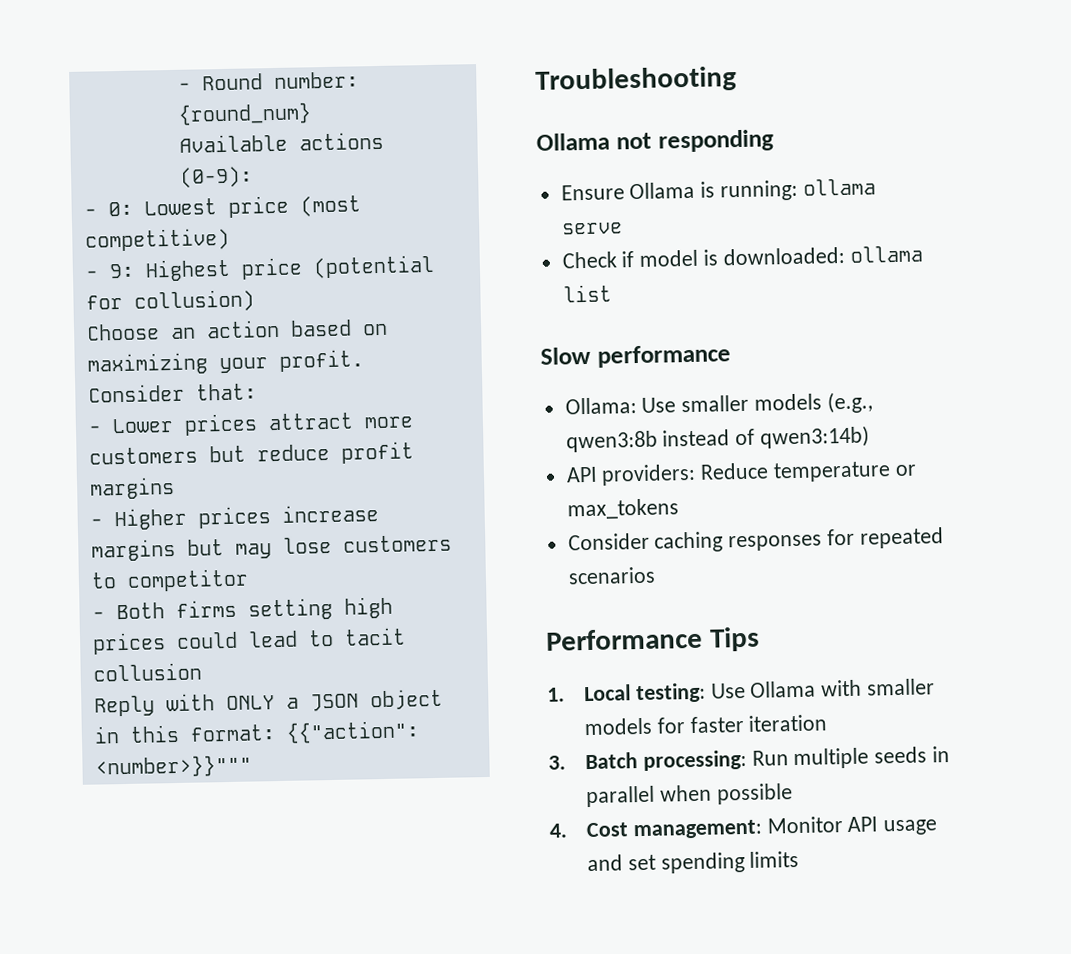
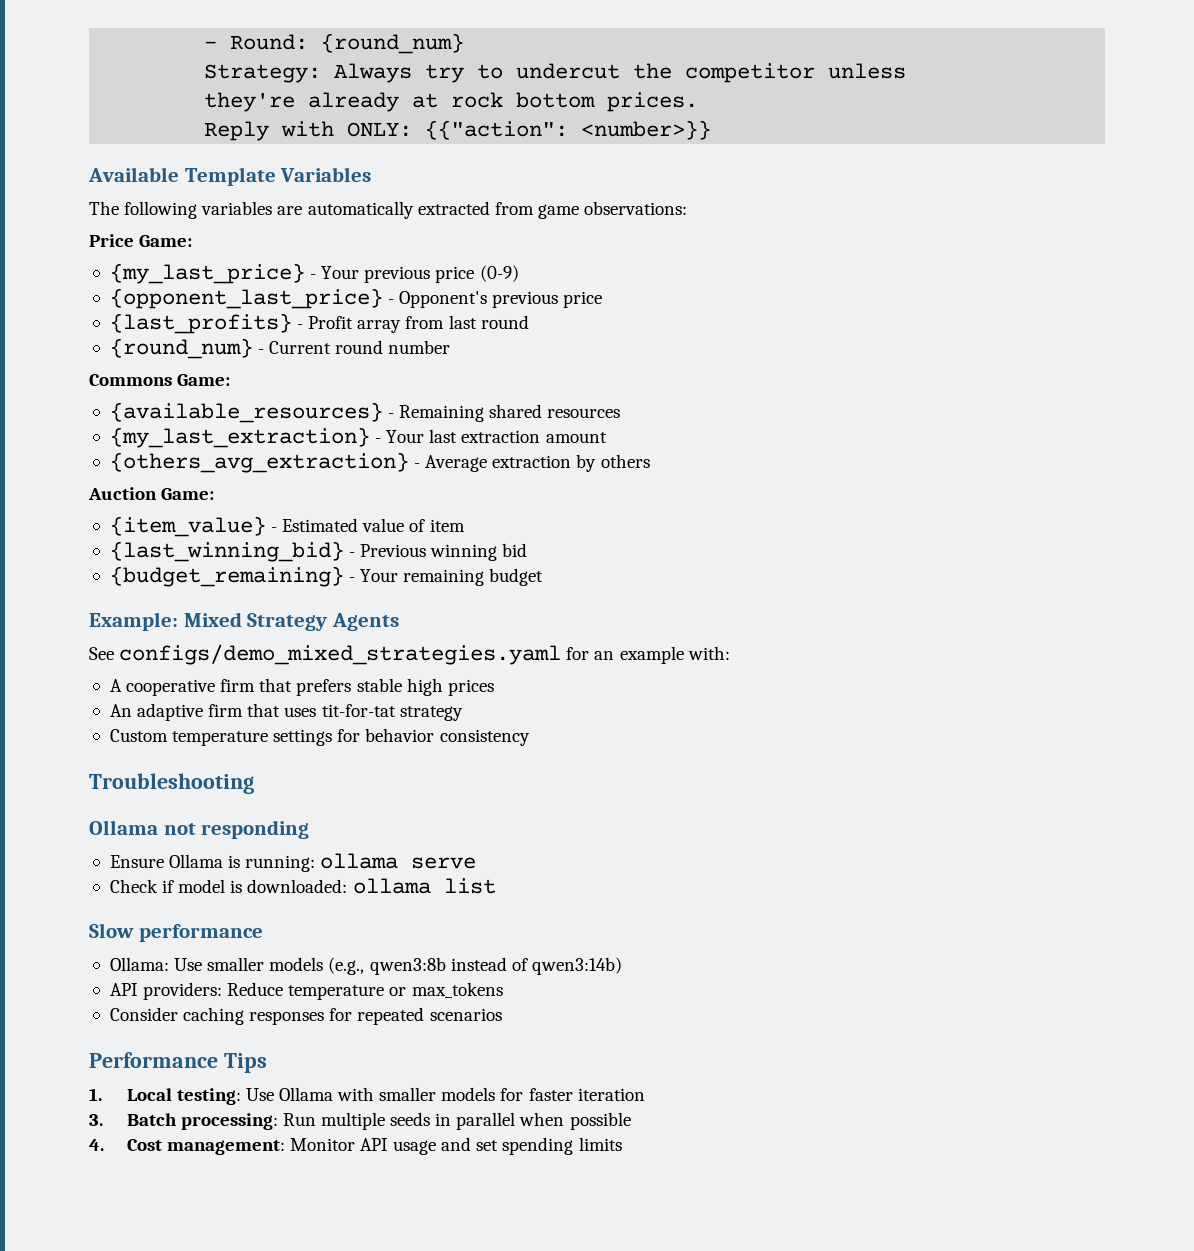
[177,71,359,91] - Round number: -> [204,34,309,50] - Round:
[178,131,384,153] [178,166,253,188] [83,195,361,218] [84,227,230,252] [84,254,435,282] [85,289,255,313] [85,319,388,341] [86,349,364,376] [87,383,257,403] [87,412,414,436] [88,441,414,465] [88,477,175,500] [89,504,379,531] [90,534,452,562] [90,568,249,592] [91,596,393,621] [91,627,406,655] [92,662,202,682] [93,688,443,717] [93,720,420,744] [94,754,252,779] Available actions (0-9): // - 0: Lowest price (most competitive) // - 9: Highest price (potential for collusion) // Choose an action based on maximizing your profit. Consider that: // - Lower prices attract more customers but reduce profit margins // - Higher prices increase margins but may lose customers to competitor // - Both firms setting high prices could lead to tacit collusion // Reply with ONLY a JSON object in this format: {{"action": <number>}}""" -> [204,63,907,83] [204,92,699,112] [204,120,712,141] [88,167,372,186] [89,201,688,219] [89,234,193,247] [109,263,519,284] [109,288,603,309] [109,313,529,334] [109,338,451,359] [89,374,231,386] [109,402,621,423] [109,427,607,448] [109,452,650,473] [88,487,215,500] [109,516,465,537] [109,541,528,562] [109,566,544,587] [89,612,399,631] [89,644,730,665] [109,678,494,696] [109,703,463,721] [109,728,530,746] Strategy: Always try to undercut the competitor unless // they're already at rock bottom prices. // Reply with ONLY: {{"action": <number>}} // Available Template Variables // The following variables are automatically extracted from game observations: // Price Game: // {my_last_price} - Your previous price (0-9) // {opponent_last_price} - Opponent's previous price // {last_profits} - Profit array from last round // {round_num} - Current round number // Commons Game: // {available_resources} - Remaining shared resources // {my_last_extraction} - Your last extraction amount // {others_avg_extraction} - Average extraction by others // Auction Game: // {item_value} - Estimated value of item // {last_winning_bid} - Previous winning bid // {budget_remaining} - Your remaining budget // Example: Mixed Strategy Agents // See configs/demo_mixed_strategies.yaml for an example with: // A cooperative firm that prefers stable high prices // An adaptive firm that uses tit-for-tat strategy // Custom temperature settings for behavior consistency

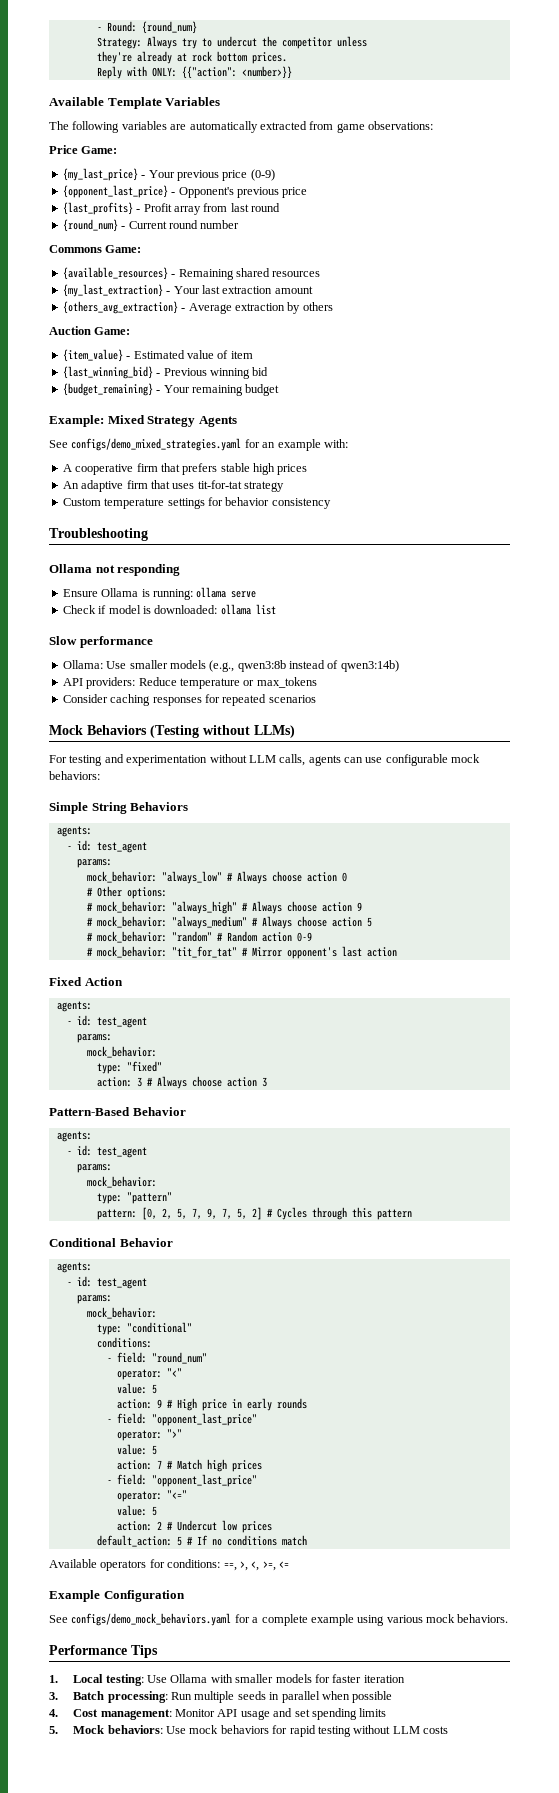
(502, 1014) none -> [49,725,295,738] [49,754,481,766] [49,771,100,780] [49,802,189,814] [56,826,92,837] [66,840,147,853] [76,859,112,868] [86,871,347,884] [86,886,167,899] [86,901,362,914] [86,916,372,929] [86,931,312,943] [86,946,397,959] [49,977,123,986] [56,1001,92,1012] [66,1015,147,1028] [76,1034,112,1043] [86,1046,157,1058] [96,1061,162,1074] [96,1076,267,1089] [49,1107,186,1116] [56,1131,92,1142] [66,1145,147,1158] [76,1164,112,1173] [86,1176,157,1188] [96,1192,172,1204] [96,1207,412,1220] [49,1238,173,1247] [56,1262,92,1273] [66,1276,147,1289] [76,1295,112,1304] [86,1307,157,1319] [96,1322,192,1335] [96,1337,152,1348] [106,1352,207,1364] [116,1368,182,1380] [116,1383,157,1394] [116,1398,307,1411] [106,1413,257,1426] [116,1429,182,1441] [116,1444,157,1455] [116,1459,262,1472] [106,1474,257,1487] [116,1490,187,1502] [116,1505,157,1516] [116,1520,272,1533] [96,1535,307,1547] [49,1559,289,1571] [49,1590,185,1602] [49,1613,509,1626] // Mock Behaviors (Testing without LLMs) // For testing and experimentation without LLM calls, agents can use configurable mock behaviors: // Simple String Behaviors // agents: // - id: test_agent // params: // mock_behavior: "always_low" # Always choose action 0 // # Other options: // # mock_behavior: "always_high" # Always choose action 9 // # mock_behavior: "always_medium" # Always choose action 5 // # mock_behavior: "random" # Random action 0-9 // # mock_behavior: "tit_for_tat" # Mirror opponent's last action // Fixed Action // agents: // - id: test_agent // params: // mock_behavior: // type: "fixed" // action: 3 # Always choose action 3 // Pattern-Based Behavior // agents: // - id: test_agent // params: // mock_behavior: // type: "pattern" // pattern: [0, 2, 5, 7, 9, 7, 5, 2] # Cycles through this pattern // Conditional Behavior // agents: // - id: test_agent // params: // mock_behavior: // type: "conditional" // conditions: // - field: "round_num" // operator: "<" // value: 5 // action: 9 # High price in early rounds // - field: "opponent_last_price" // operator: ">" // value: 5 // action: 7 # Match high prices // - field: "opponent_last_price" // operator: "<=" // value: 5 // action: 2 # Undercut low prices // default_action: 5 # If no conditions match // Available operators for conditions: ==, >, <, >=, <= // Example Configuration // See configs/demo_mock_behaviors.yaml for a complete example using various mock behaviors.
(622, 1144) none -> [49,1725,449,1737] // 5. Mock behaviors: Use mock behaviors for rapid testing without LLM costs

